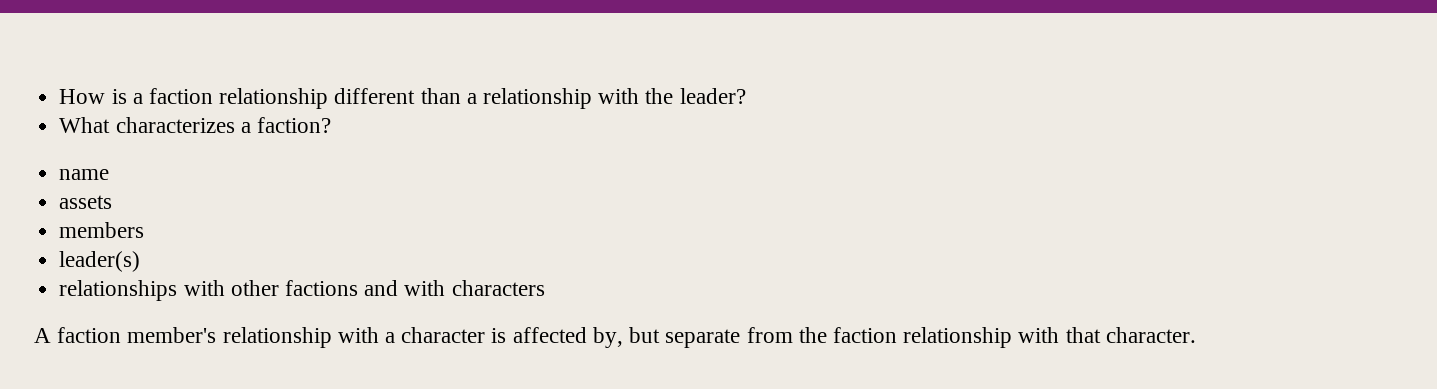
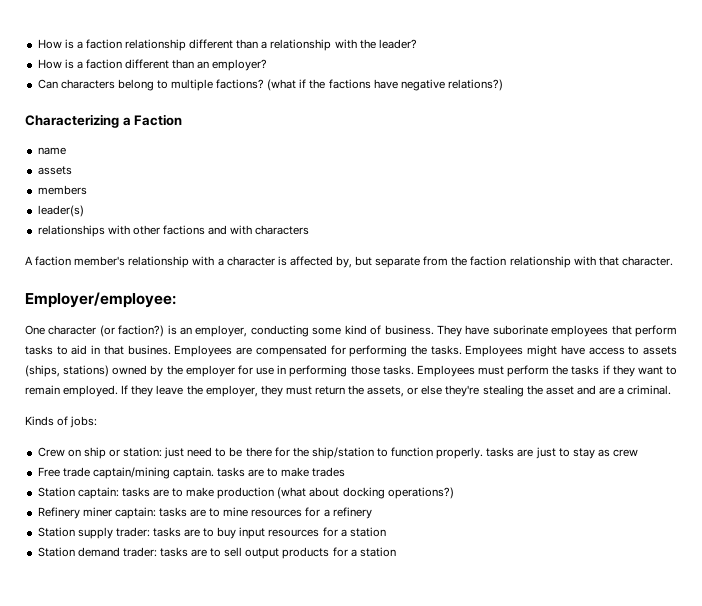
[59,117,331,133] What characterizes a faction? -> [37,59,268,71] [37,79,503,91] [25,114,183,128] How is a faction different than an employer? // Can characters belong to multiple factions? (what if the factions have negative relations?) // Characterizing a Faction
(1196, 335) none -> [25,292,176,308] [25,325,678,337] [25,345,677,357] [25,365,677,377] [25,385,672,397] [25,416,98,428] [37,447,638,459] [37,467,346,479] [37,487,454,499] [37,507,372,519] [37,527,386,539] [37,547,396,559] // Employer/employee: // One character (or faction?) is an employer, conducting some kind of business. They have suborinate employees that perform tasks to aid in that busines. Employees are compensated for performing the tasks. Employees might have access to assets (ships, stations) owned by the employer for use in performing those tasks. Employees must perform the tasks if they want to remain employed. If they leave the employer, they must return the assets, or else they're stealing the asset and are a criminal. // Kinds of jobs: // Crew on ship or station: just need to be there for the ship/station to function properly. tasks are just to stay as crew // Free trade captain/mining captain. tasks are to make trades // Station captain: tasks are to make production (what about docking operations?) // Refinery miner captain: tasks are to mine resources for a refinery // Station supply trader: tasks are to buy input resources for a station // Station demand trader: tasks are to sell output products for a station

